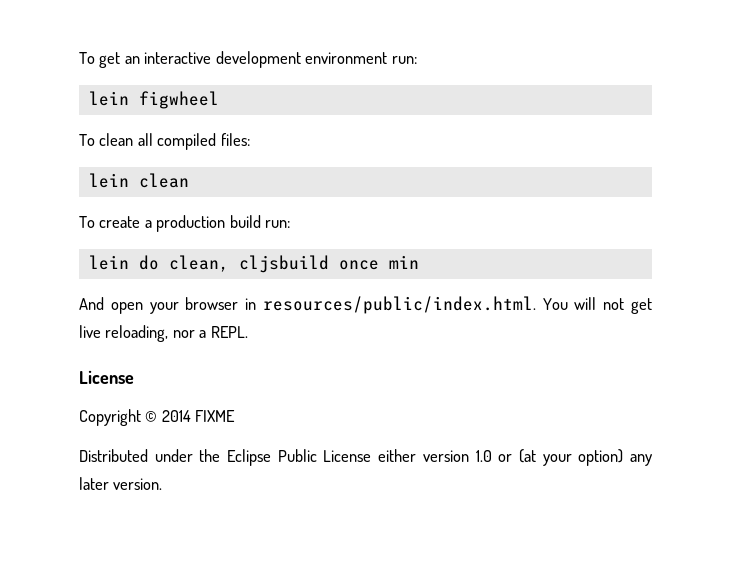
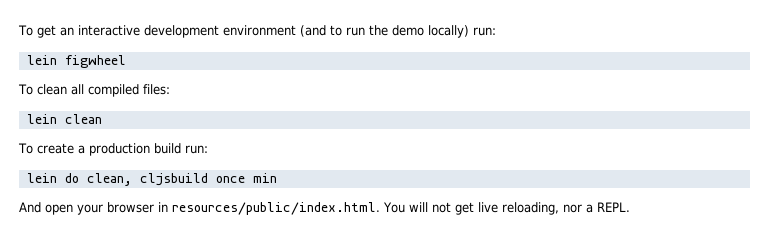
(388, 58) none -> [299,25,469,38] (and to run the demo locally)
[79,370,134,384] [79,409,236,426] [79,449,652,466] [79,477,163,490] // License // Copyright © 2014 FIXME // Distributed under the Eclipse Public License either version 1.0 or (at your option) any later version. -> (630, 207) none

